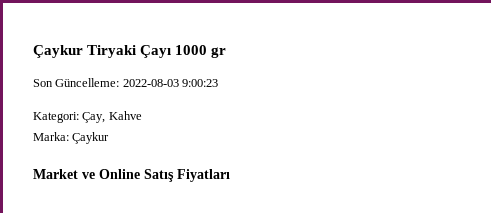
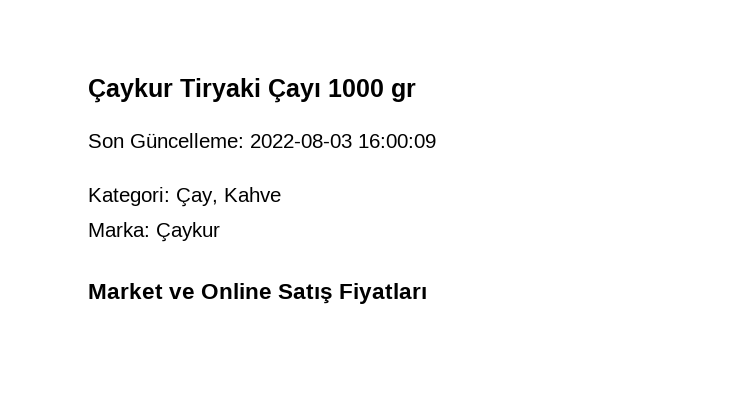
[182,79,219,87] 9:00:23 -> [358,134,436,148] 16:00:09

